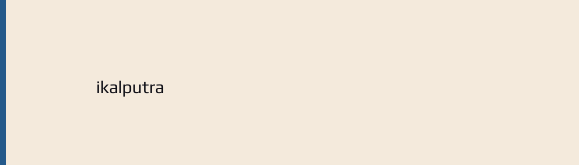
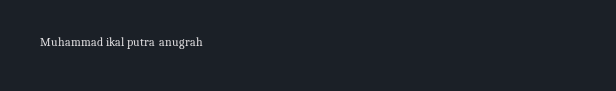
[96,80,164,97] ikalputra -> [40,37,203,49] Muhammad ikal putra anugrah

